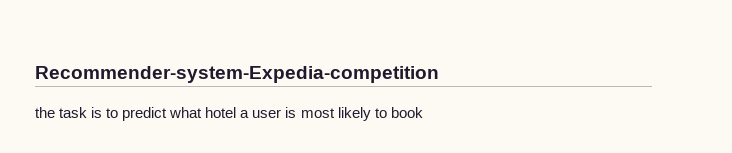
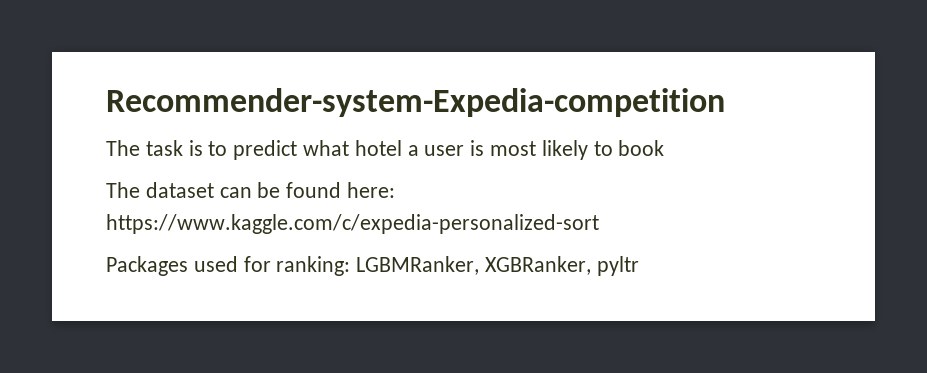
[35,107,55,118] the -> [106,140,140,156] The
(423, 112) none -> [106,182,396,198] [106,214,599,234] [106,256,639,276] // The dataset can be found here: https://www.kaggle.com/c/expedia-personalized-sort // Packages used for ranking: LGBMRanker, XGBRanker, pyltr

